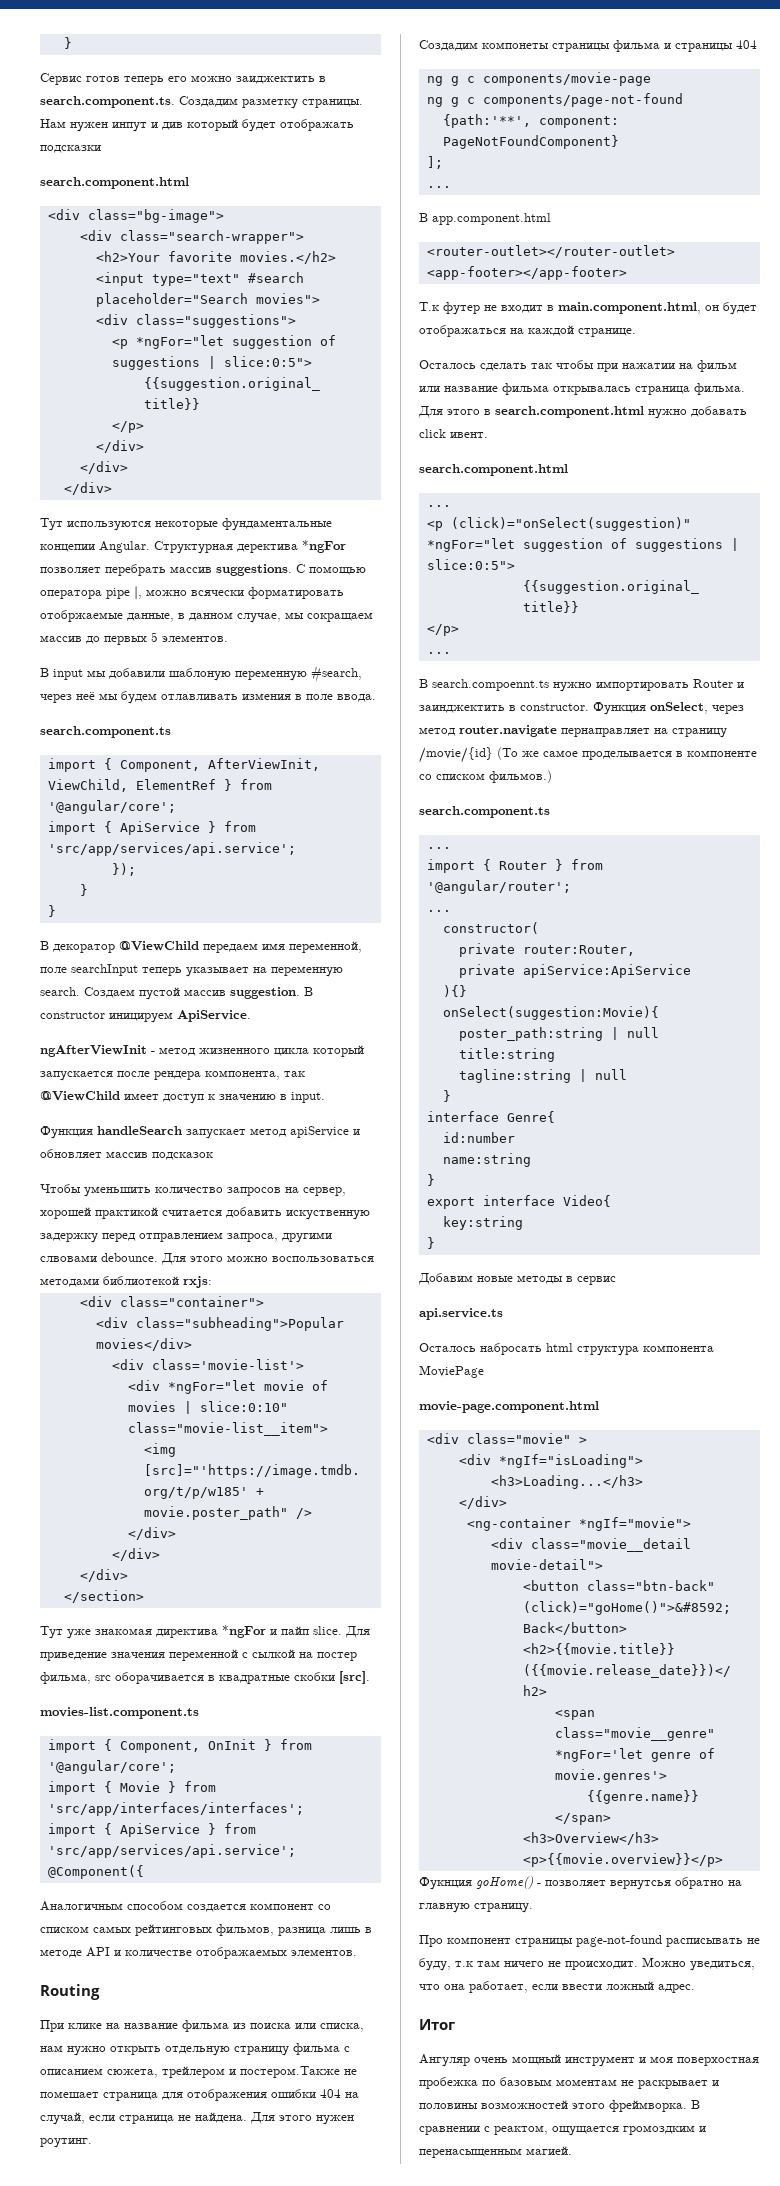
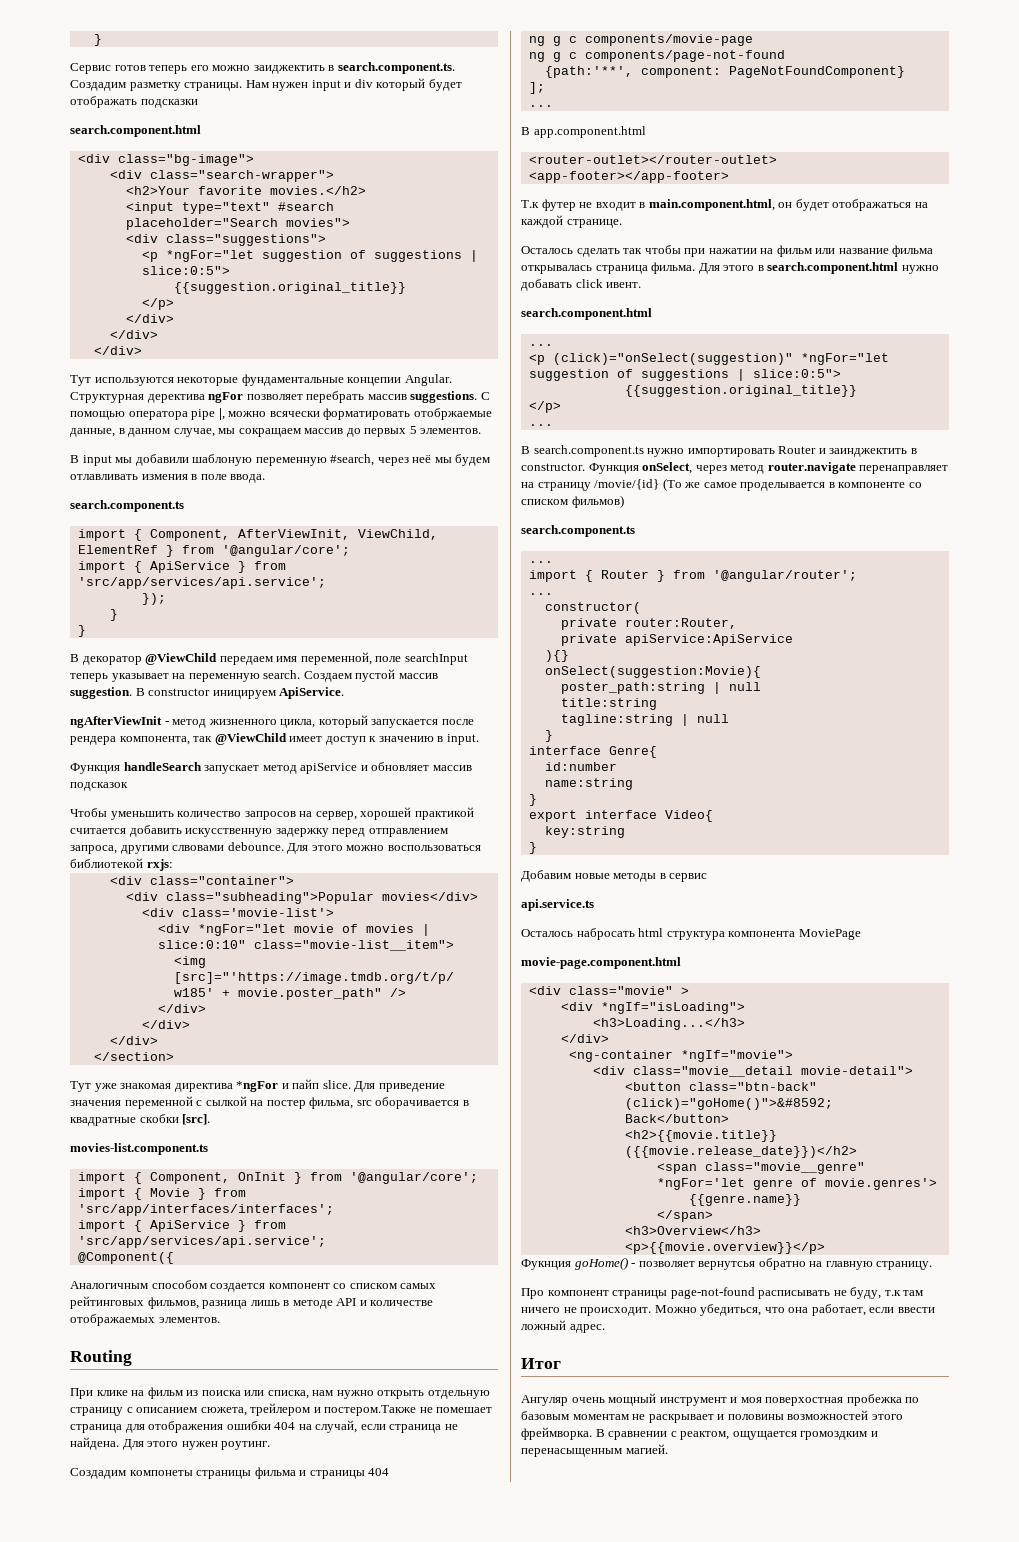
[112,122,183,132] инпут и див -> [311,79,373,91] input и div
[302,540,346,553] *ngFor -> [208,392,244,403] ngFor
[274,1048,309,1056] цикла -> [280,719,316,728] цикла,
[286,1210,370,1220] искуственную -> [185,828,273,837] искусственную
[40,1278,99,1287] методами -> (481, 848) none
[124,2020,229,2032] название фильма -> [147,1387,183,1399] фильм
[293,2043,340,2055] фильма -> (123, 1411) none
[432,679,549,691] search.compoennt.ts -> [533,445,644,457] search.component.ts
[561,728,650,737] пернаправляет -> [859,465,949,474] перенаправляет
[489,770,552,783] фильмов.) -> [571,495,624,508] фильмов)
[690,1961,755,1971] уведиться, -> [700,1304,762,1316] убедиться,

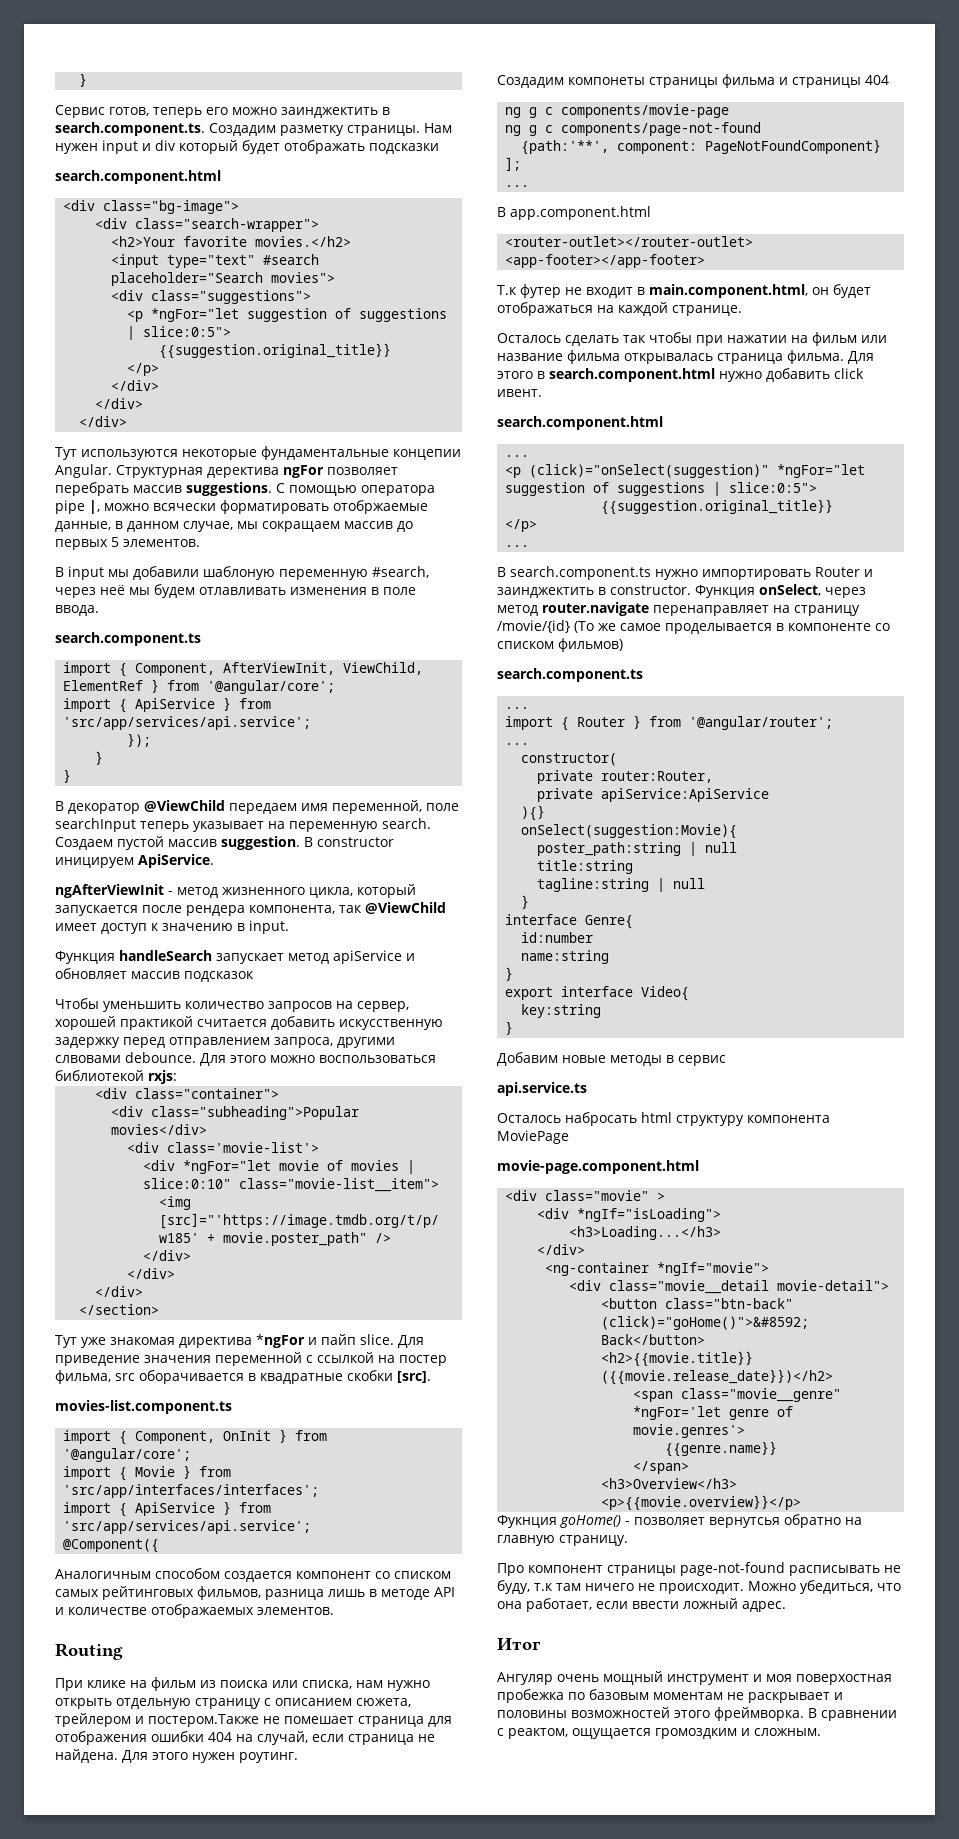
[114,65,146,71] готов -> [109,107,149,116] готов,
[253,65,325,74] заиджектить -> [281,107,378,118] заинджектить
[141,474,188,480] измения -> [290,587,367,595] изменения
[205,1096,247,1106] сылкой -> [317,1352,374,1363] ссылкой
[521,279,572,291] добавать -> [766,368,830,382] добавить
[666,931,725,940] структура -> [676,1115,744,1126] структуру
[521,1444,668,1457] перенасыщенным магией. -> [754,1728,821,1736] сложным.

